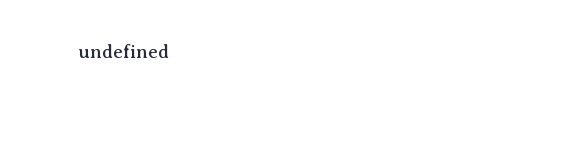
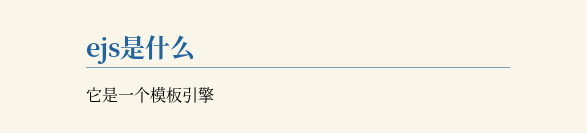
[78,44,169,58] undefined -> [86,35,196,64] [86,86,214,104] ejs是什么 // 它是一个模板引擎

